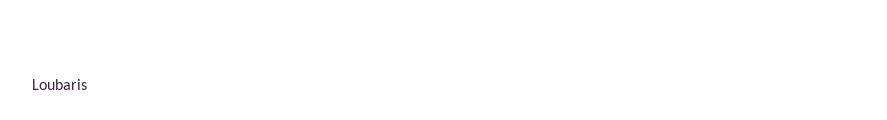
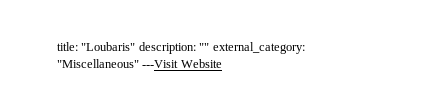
[32,79,87,90] Loubaris -> [57,42,305,54] [57,59,222,68] title: "Loubaris" description: "" external_category: "Miscellaneous" ---Visit Website

